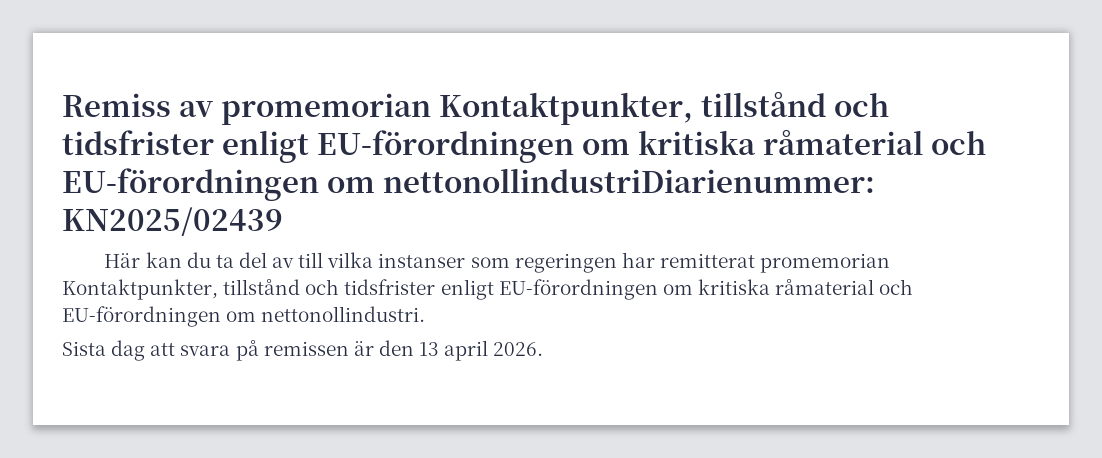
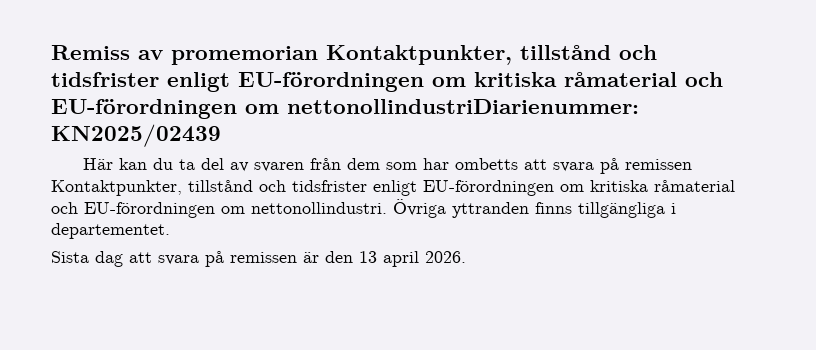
[298,252,891,273] till vilka instanser som regeringen har remitterat promemorian -> [253,158,692,174] svaren från dem som har ombetts att svara på remissen
(426, 314) none -> [393,199,676,218] [51,223,170,239] Övriga yttranden finns tillgängliga i departementet.

